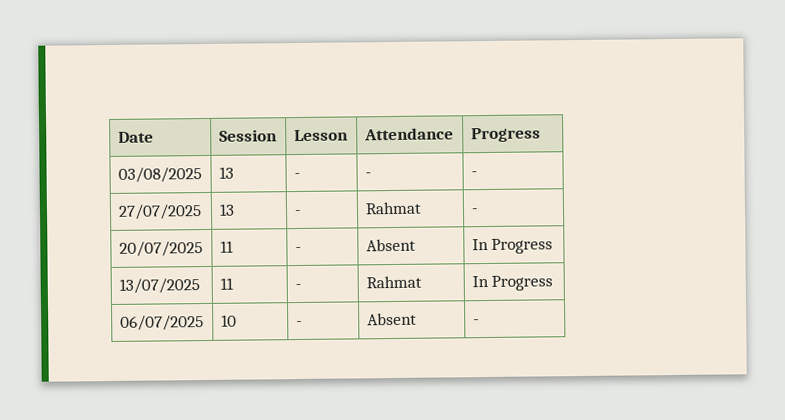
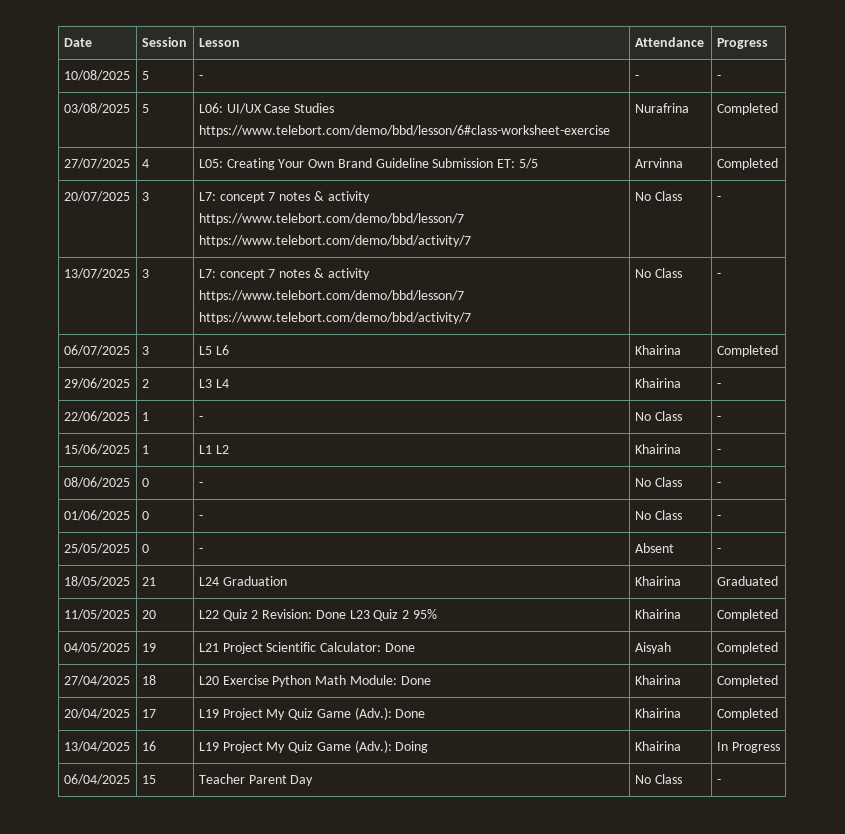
[117,167,202,183] [218,166,234,179] 03/08/2025 | 13 -> [63,70,130,81] [141,71,149,80] 10/08/2025 | 5
[117,204,202,220] [218,203,235,216] [293,209,302,216] [364,201,422,215] [470,208,479,214] [118,241,203,257] [219,240,234,253] [294,246,302,253] [365,238,416,252] [471,238,554,254] [118,278,200,294] [219,277,234,290] [294,283,302,290] [365,275,422,289] [471,275,554,291] [119,315,204,331] [220,314,237,327] [295,320,303,327] [366,312,417,326] 27/07/2025 | 13 | - | Rahmat | - // 20/07/2025 | 11 | - | Absent | In Progress // 13/07/2025 | 11 | - | Rahmat | In Progress // 06/07/2025 | 10 | - | Absent -> [63,103,130,114] [141,104,149,113] [198,103,335,114] [198,125,610,137] [634,103,689,113] [716,103,778,115] [63,158,130,169] [141,159,149,168] [198,158,538,170] [634,158,683,168] [716,158,778,170] [63,191,130,202] [141,192,149,201] [198,191,370,203] [198,213,464,225] [198,235,471,247] [634,191,682,201] [716,196,721,201] [63,268,130,279] [141,269,149,278] [198,268,370,280] [198,290,464,302] [198,312,471,324] [634,268,682,278] [716,273,721,278] [63,345,130,356] [141,346,149,355] [198,345,229,355] [634,345,681,355] [716,345,778,357] [63,378,130,389] [141,379,149,388] [198,379,229,388] [634,378,681,388] [716,383,721,388] [63,411,130,422] [141,412,149,421] [198,416,203,421] [634,411,682,421] [716,416,721,421] [63,444,130,455] [141,445,149,454] [198,445,229,454] [634,444,681,454] [716,449,721,454] [63,477,130,488] [141,478,149,487] [198,482,203,487] [634,477,682,487] [716,482,721,487] [63,510,130,521] [141,511,149,520] [198,515,203,520] [634,510,682,520] [716,515,721,520] [63,543,130,554] [141,544,149,553] [198,548,203,553] [634,543,674,553] [716,548,721,553] [63,576,130,587] [141,577,156,586] [198,576,287,586] [634,576,681,586] [716,576,778,586] [63,609,130,620] [141,610,156,619] [198,609,437,621] [634,609,681,619] [716,609,778,621] [63,642,130,653] [141,643,156,652] [198,642,415,654] [634,642,671,654] [716,642,778,654] [63,675,130,686] [141,675,156,685] [198,675,431,687] [634,675,681,685] [716,675,778,687] [63,708,130,719] [141,709,156,718] [198,707,426,720] [634,708,681,718] [716,708,778,720] [63,741,130,752] [141,741,156,751] [198,740,429,753] [634,741,681,751] [716,742,780,753] [63,774,130,785] [141,775,156,784] [198,774,314,786] [634,774,682,784] 03/08/2025 | 5 | L06: UI/UX Case Studies https://www.telebort.com/demo/bbd/lesson/6#class-worksheet-exercise | Nurafrina | Completed // 27/07/2025 | 4 | L05: Creating Your Own Brand Guideline Submission ET: 5/5 | Arrvinna | Completed // 20/07/2025 | 3 | L7: concept 7 notes & activity https://www.telebort.com/demo/bbd/lesson/7 https://www.telebort.com/demo/bbd/activity/7 | No Class | - // 13/07/2025 | 3 | L7: concept 7 notes & activity https://www.telebort.com/demo/bbd/lesson/7 https://www.telebort.com/demo/bbd/activity/7 | No Class | - // 06/07/2025 | 3 | L5 L6 | Khairina | Completed // 29/06/2025 | 2 | L3 L4 | Khairina | - // 22/06/2025 | 1 | - | No Class | - // 15/06/2025 | 1 | L1 L2 | Khairina | - // 08/06/2025 | 0 | - | No Class | - // 01/06/2025 | 0 | - | No Class | - // 25/05/2025 | 0 | - | Absent | - // 18/05/2025 | 21 | L24 Graduation | Khairina | Graduated // 11/05/2025 | 20 | L22 Quiz 2 Revision: Done L23 Quiz 2 95% | Khairina | Completed // 04/05/2025 | 19 | L21 Project Scientific Calculator: Done | Aisyah | Completed // 27/04/2025 | 18 | L20 Exercise Python Math Module: Done | Khairina | Completed // 20/04/2025 | 17 | L19 Project My Quiz Game (Adv.): Done | Khairina | Completed // 13/04/2025 | 16 | L19 Project My Quiz Game (Adv.): Doing | Khairina | In Progress // 06/04/2025 | 15 | Teacher Parent Day | No Class

